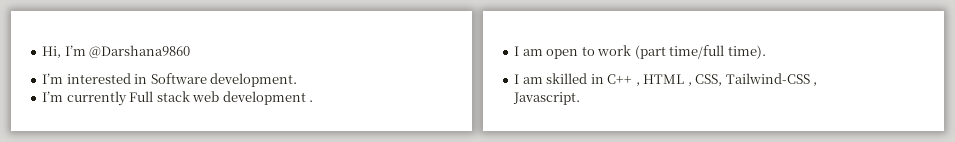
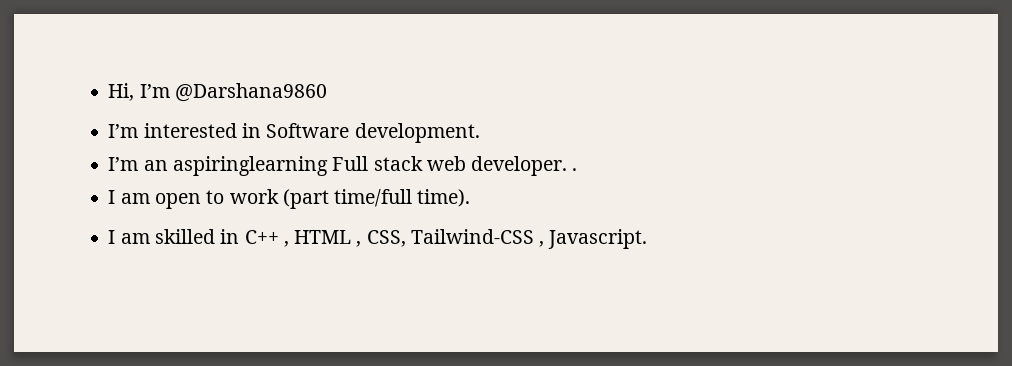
[66,91,127,106] currently -> [143,156,328,176] an aspiringlearning
[222,91,306,105] development -> [471,156,568,176] developer.

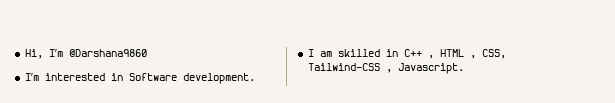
[108,156,578,176] [108,189,471,209] // I’m an aspiringlearning Full stack web developer. . // I am open to work (part time/full time). -> (255, 78) none

